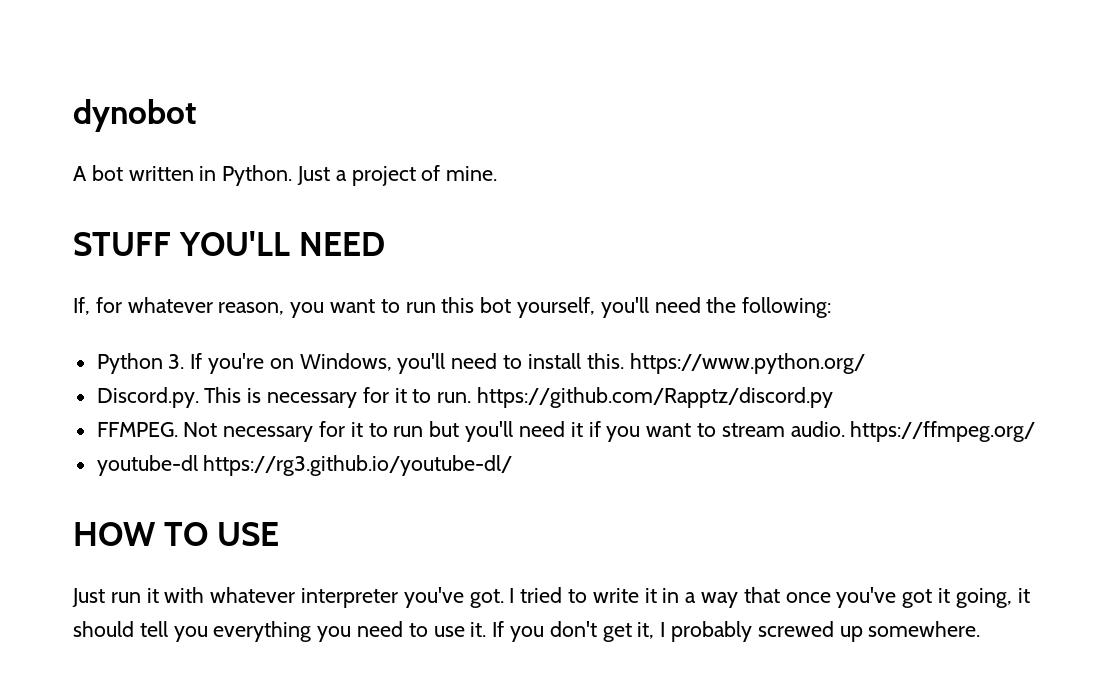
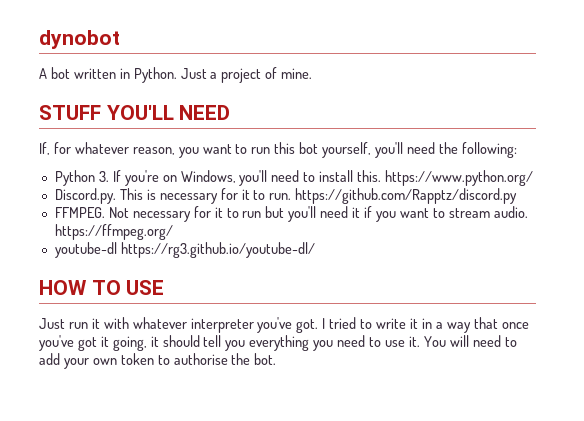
[492,621,981,642] If you don't get it, I probably screwed up somewhere. -> [423,335,517,347] [39,353,277,369] You will need to add your own token to authorise the bot.

